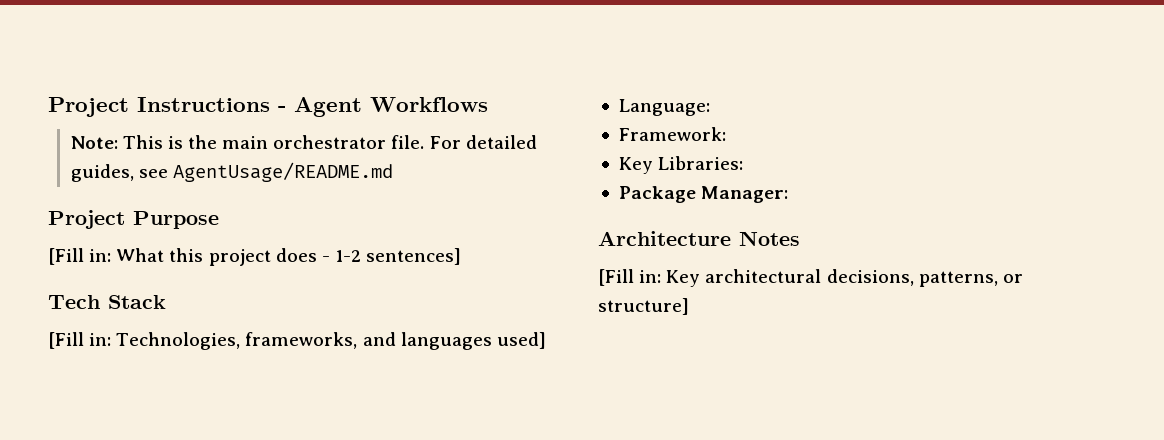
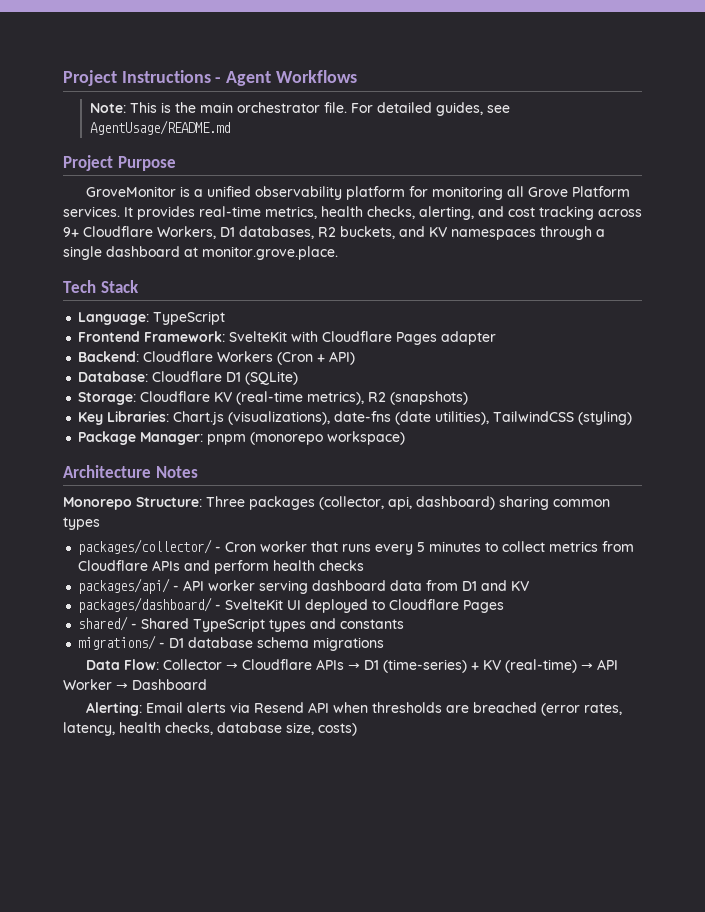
[48,248,462,266] [48,295,166,309] [48,332,546,350] [618,99,710,116] [618,127,726,141] [618,156,744,174] [Fill in: What this project does - 1-2 sentences] // Tech Stack // [Fill in: Technologies, frameworks, and languages used] // Language: // Framework: // Key Libraries: -> [86,186,631,200] [63,206,642,220] [63,226,605,240] [63,246,338,260] [63,280,139,293] [78,311,226,325] [78,331,497,345] [78,351,356,365] [78,371,299,385] [78,391,469,405] [78,411,633,425] GroveMonitor is a unified observability platform for monitoring all Grove Platform services. It provides real-time metrics, health checks, alerting, and cost tracking across 9+ Cloudflare Workers, D1 databases, R2 buckets, and KV namespaces through a single dashboard at monitor.grove.place. // Tech Stack // Language: TypeScript // Frontend Framework: SvelteKit with Cloudflare Pages adapter // Backend: Cloudflare Workers (Cron + API) // Database: Cloudflare D1 (SQLite) // Storage: Cloudflare KV (real-time metrics), R2 (snapshots) // Key Libraries: Chart.js (visualizations), date-fns (date utilities), TailwindCSS (styling)
(789, 194) none -> [207,431,406,445] pnpm (monorepo workspace)
[598,269,1023,287] [598,298,689,315] [Fill in: Key architectural decisions, patterns, or structure] -> [63,496,610,510] [63,517,100,530] [78,539,635,555] [78,560,365,574] [78,578,530,594] [78,597,505,613] [78,616,405,632] [78,635,385,651] [86,659,619,673] [63,679,207,690] [86,702,623,716] [63,722,357,736] Monorepo Structure: Three packages (collector, api, dashboard) sharing common types // packages/collector/ - Cron worker that runs every 5 minutes to collect metrics from Cloudflare APIs and perform health checks // packages/api/ - API worker serving dashboard data from D1 and KV // packages/dashboard/ - SvelteKit UI deployed to Cloudflare Pages // shared/ - Shared TypeScript types and constants // migrations/ - D1 database schema migrations // Data Flow: Collector → Cloudflare APIs → D1 (time-series) + KV (real-time) → API Worker → Dashboard // Alerting: Email alerts via Resend API when thresholds are breached (error rates, latency, health checks, database size, costs)

